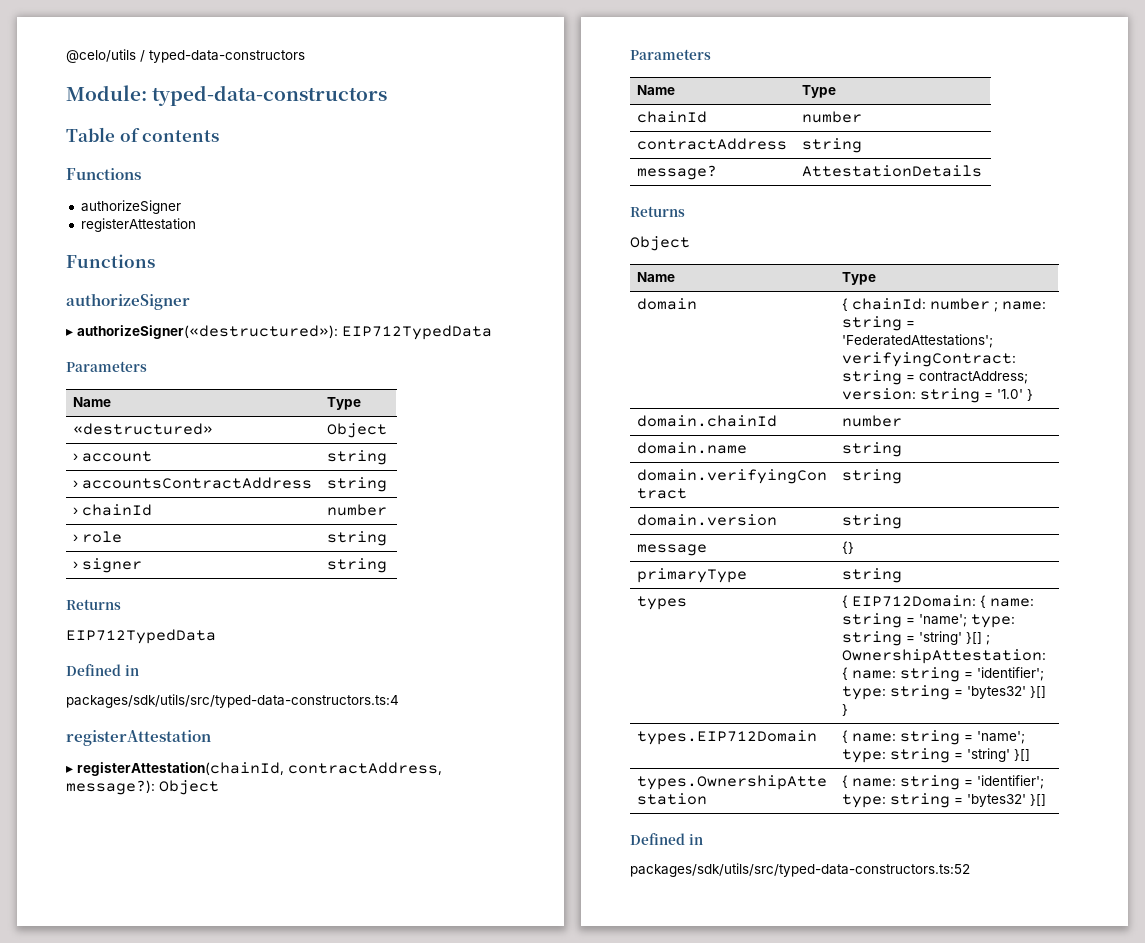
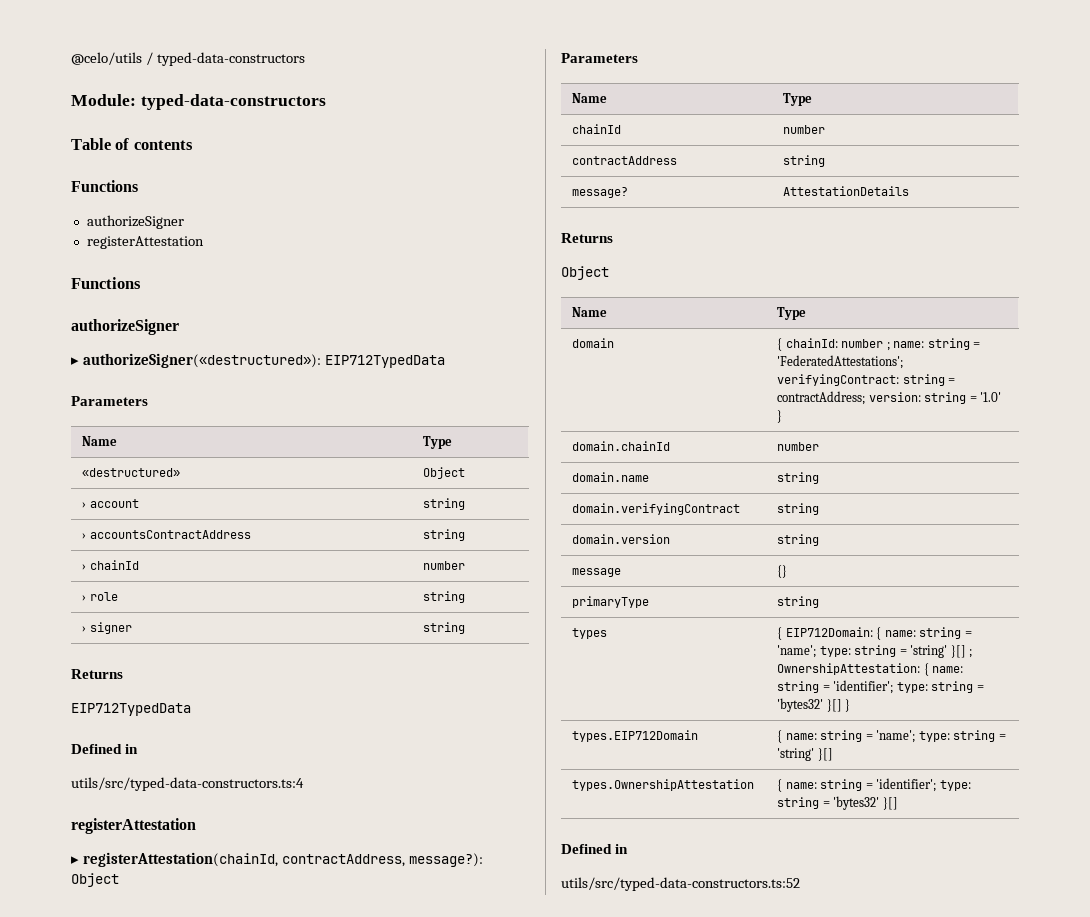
[66,694,399,708] packages/sdk/utils/src/typed-data-constructors.ts:4 -> [71,777,304,791] utils/src/typed-data-constructors.ts:4
[630,863,970,877] packages/sdk/utils/src/typed-data-constructors.ts:52 -> [561,877,800,891] utils/src/typed-data-constructors.ts:52

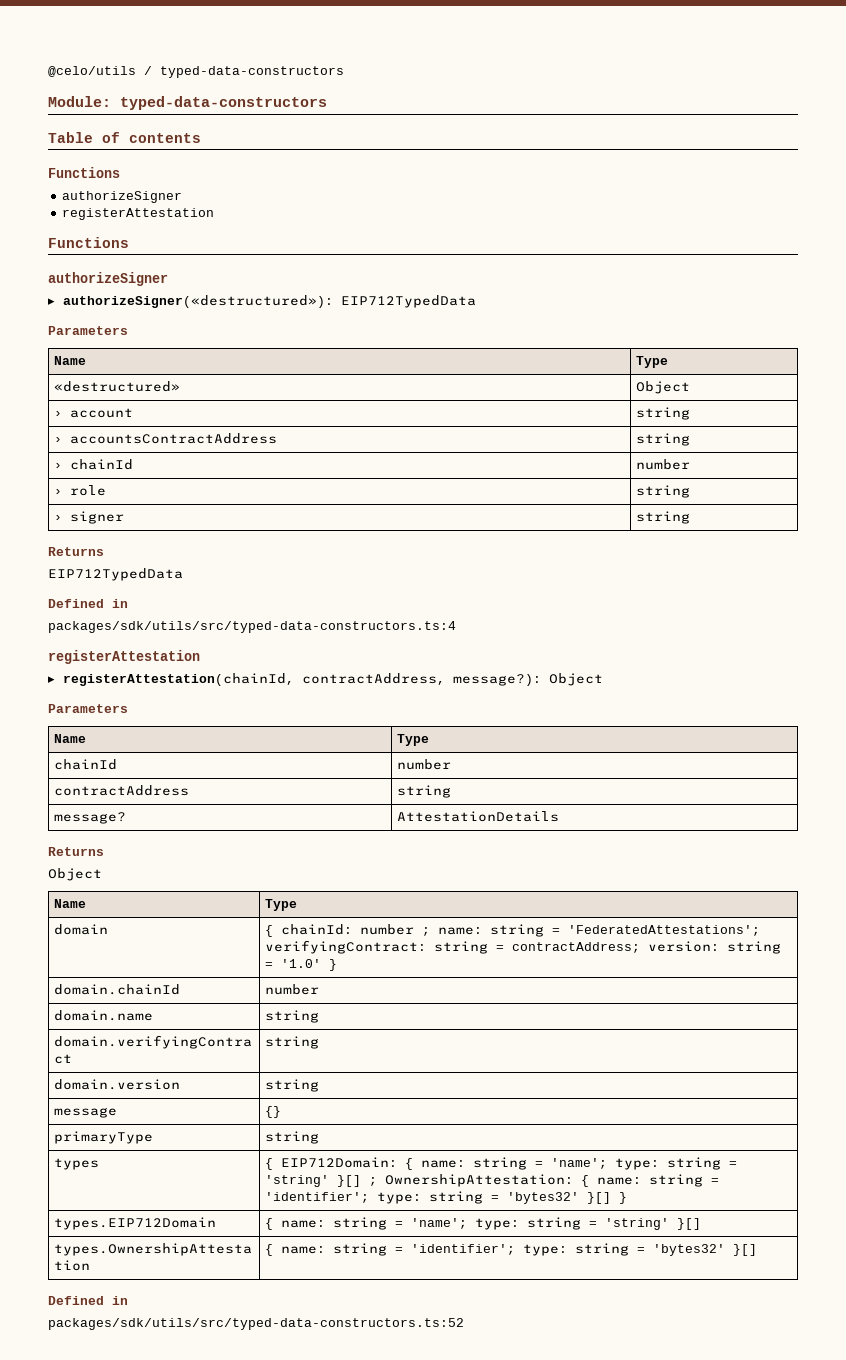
[71,777,304,791] utils/src/typed-data-constructors.ts:4 -> [48,621,456,633] packages/sdk/utils/src/typed-data-constructors.ts:4
[561,877,800,891] utils/src/typed-data-constructors.ts:52 -> [48,1318,464,1330] packages/sdk/utils/src/typed-data-constructors.ts:52

